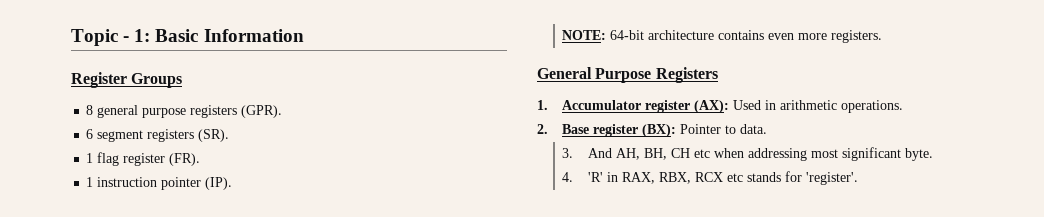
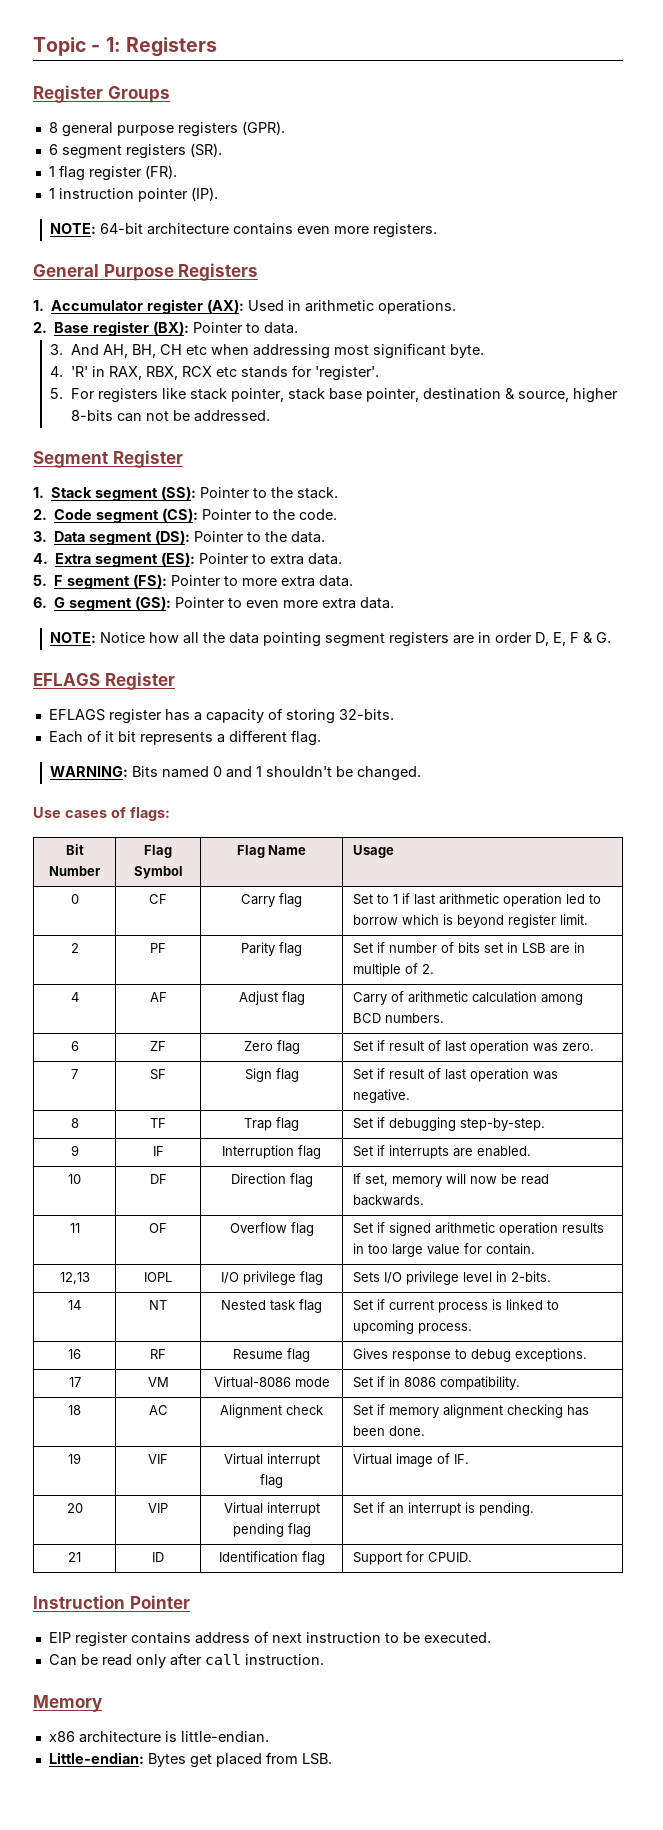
[155,29,304,42] Basic Information -> [125,37,217,57] Registers
(858, 178) none -> [50,388,618,403] [70,410,270,422] [33,450,183,468] [33,486,339,501] [33,508,338,523] [33,530,326,545] [33,552,343,567] [33,574,354,589] [33,596,395,611] [50,632,612,647] [33,672,175,690] [48,708,394,724] [48,730,321,746] [50,766,422,781] [33,807,170,821] [65,844,84,855] [49,866,101,876] [144,845,172,858] [133,866,183,879] [236,845,307,858] [352,845,394,858] [70,894,79,904] [149,894,167,904] [241,893,302,907] [352,893,601,907] [352,914,588,928] [70,943,79,953] [150,943,166,953] [241,942,302,956] [352,942,585,954] [352,963,434,977] [70,992,79,1002] [149,992,167,1002] [238,991,305,1005] [352,991,583,1005] [352,1013,444,1023] [70,1041,79,1051] [150,1041,166,1051] [243,1040,300,1054] [352,1040,594,1054] [71,1069,78,1079] [150,1069,166,1080] [244,1068,299,1082] [352,1068,558,1082] [352,1089,410,1103] [70,1118,79,1128] [150,1118,166,1128] [244,1117,299,1131] [352,1117,545,1131] [70,1145,79,1156] [152,1146,164,1156] [222,1145,321,1159] [352,1145,531,1159] [68,1174,81,1184] [149,1174,167,1184] [230,1173,313,1187] [352,1173,549,1187] [352,1195,424,1206] [69,1223,80,1233] [149,1223,167,1233] [229,1222,314,1236] [352,1222,604,1236] [352,1243,535,1257] [59,1272,90,1284] [144,1272,172,1282] [220,1271,323,1285] [352,1271,551,1285] [68,1300,81,1310] [149,1300,167,1310] [221,1299,322,1313] [352,1299,559,1313] [352,1320,472,1334] [68,1349,81,1359] [150,1349,166,1359] [233,1348,310,1362] [352,1348,587,1362] [68,1377,81,1387] [147,1377,169,1387] [213,1376,330,1388] [352,1376,520,1390] [68,1405,81,1415] [148,1405,168,1415] [220,1404,323,1418] [352,1404,589,1418] [352,1426,425,1436] [68,1453,81,1464] [148,1454,168,1464] [223,1453,320,1467] [260,1474,283,1488] [352,1453,469,1467] [66,1503,83,1513] [148,1503,168,1513] [223,1502,320,1516] [232,1523,311,1537] [352,1502,534,1516] [68,1552,81,1562] [152,1552,164,1562] [218,1551,325,1565] [352,1551,472,1565] [33,1595,190,1609] [48,1631,491,1647] [48,1653,324,1668] [33,1695,102,1712] [48,1731,269,1743] [48,1752,332,1768] // 5. For registers like stack pointer, stack base pointer, destination & source, higher 8-bits can not be addressed. // Segment Register // 1. Stack segment (SS): Pointer to the stack. // 2. Code segment (CS): Pointer to the code. // 3. Data segment (DS): Pointer to the data. // 4. Extra segment (ES): Pointer to extra data. // 5. F segment (FS): Pointer to more extra data. // 6. G segment (GS): Pointer to even more extra data. // NOTE: Notice how all the data pointing segment registers are in order D, E, F & G. // EFLAGS Register // EFLAGS register has a capacity of storing 32-bits. // Each of it bit represents a different flag. // WARNING: Bits named 0 and 1 shouldn't be changed. // Use cases of flags: // Bit Number | Flag Symbol | Flag Name | Usage // 0 | CF | Carry flag | Set to 1 if last arithmetic operation led to borrow which is beyond register limit. // 2 | PF | Parity flag | Set if number of bits set in LSB are in multiple of 2. // 4 | AF | Adjust flag | Carry of arithmetic calculation among BCD numbers. // 6 | ZF | Zero flag | Set if result of last operation was zero. // 7 | SF | Sign flag | Set if result of last operation was negative. // 8 | TF | Trap flag | Set if debugging step-by-step. // 9 | IF | Interruption flag | Set if interrupts are enabled. // 10 | DF | Direction flag | If set, memory will now be read backwards. // 11 | OF | Overflow flag | Set if signed arithmetic operation results in too large value for contain. // 12,13 | IOPL | I/O privilege flag | Sets I/O privilege level in 2-bits. // 14 | NT | Nested task flag | Set if current process is linked to upcoming process. // 16 | RF | Resume flag | Gives response to debug exceptions. // 17 | VM | Virtual-8086 mode | Set if in 8086 compatibility. // 18 | AC | Alignment check | Set if memory alignment checking has been done. // 19 | VIF | Virtual interrupt flag | Virtual image of IF. // 20 | VIP | Virtual interrupt pending flag | Set if an interrupt is pending. // 21 | ID | Identification flag | Support for CPUID. // Instruction Pointer // EIP register contains address of next instruction to be executed. // Can be read only after call instruction. // Memory // x86 architecture is little-endian. // Little-endian: Bytes get placed from LSB.

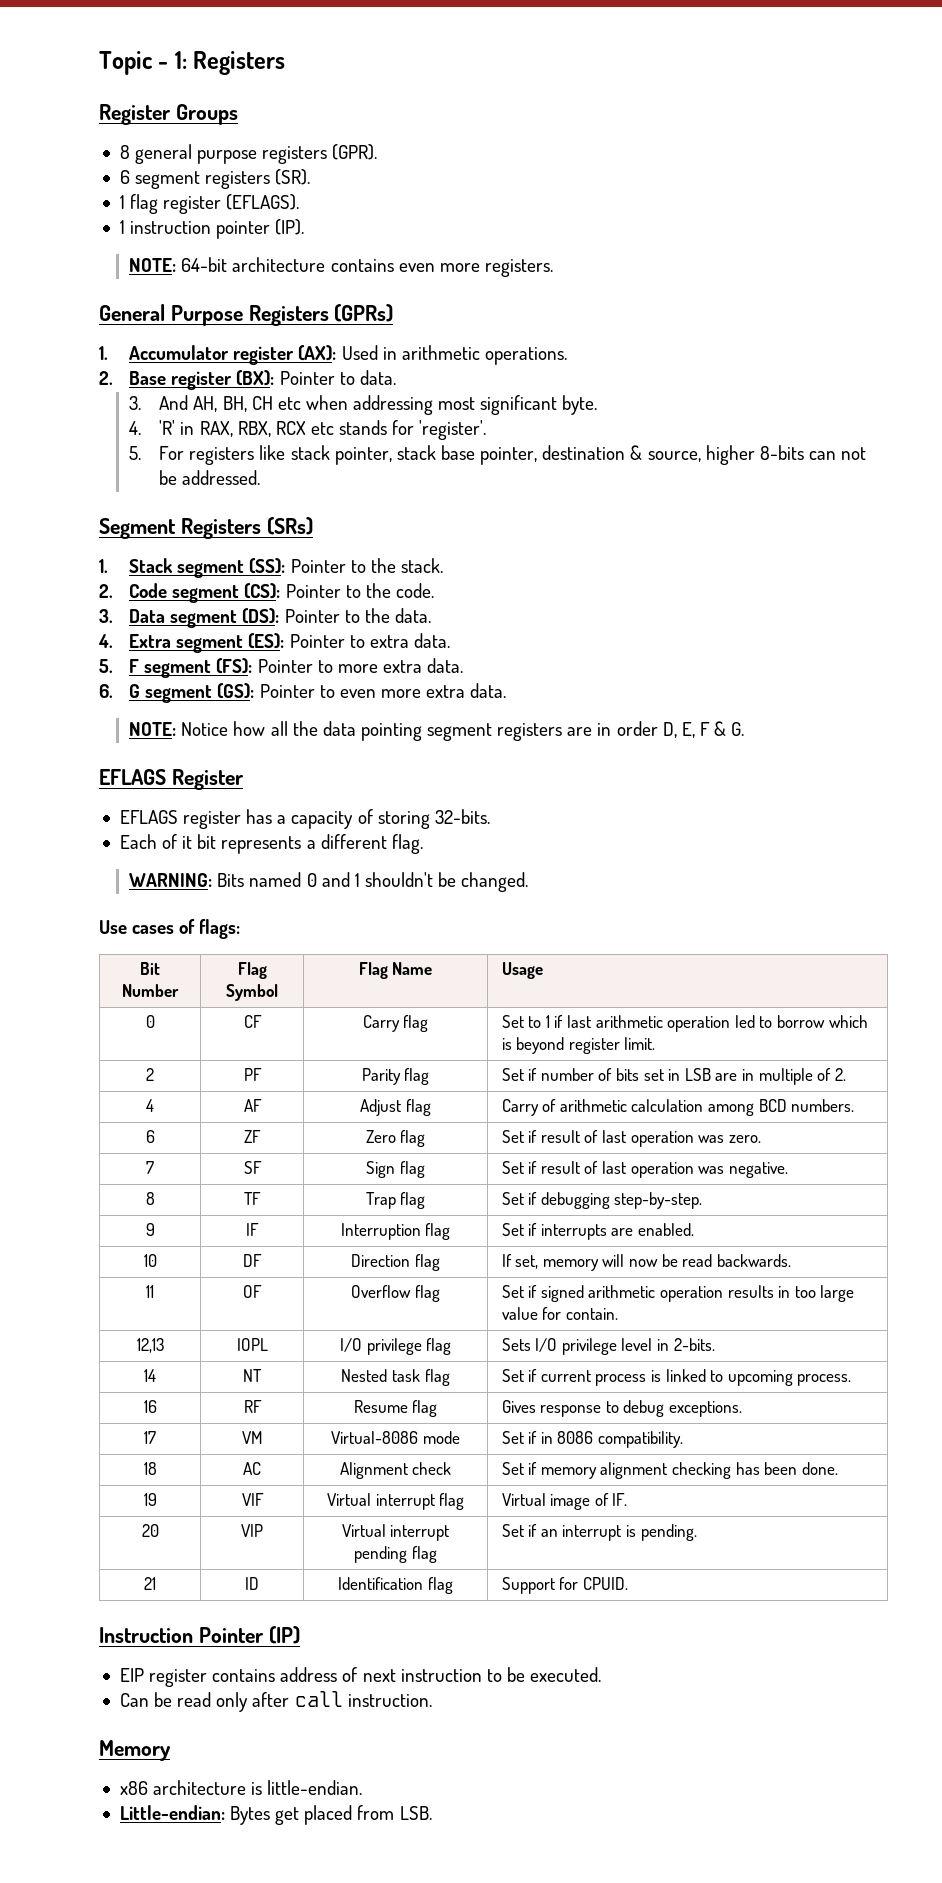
[144,165,177,179] (FR). -> [226,194,300,210] (EFLAGS).
(259, 272) none -> [334,304,394,322] (GPRs)
[112,450,183,468] Register -> [180,517,313,539] Registers (SRs)
(190, 1602) none -> [268,1626,300,1644] (IP)

